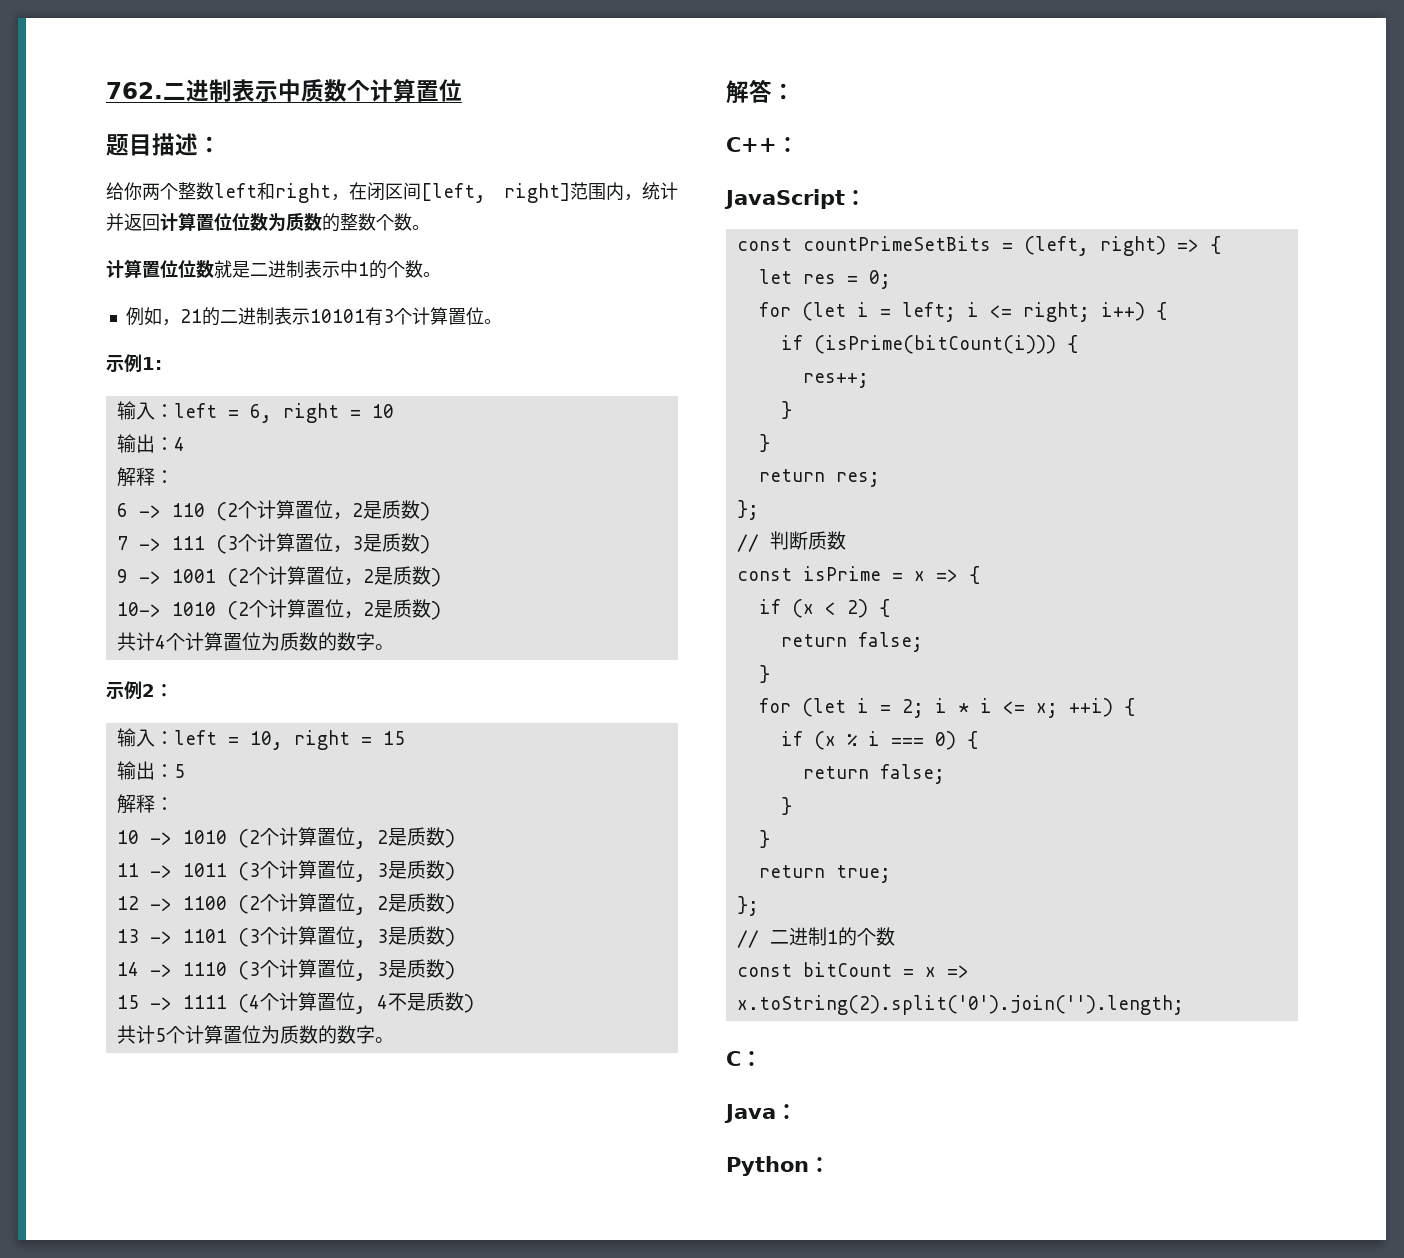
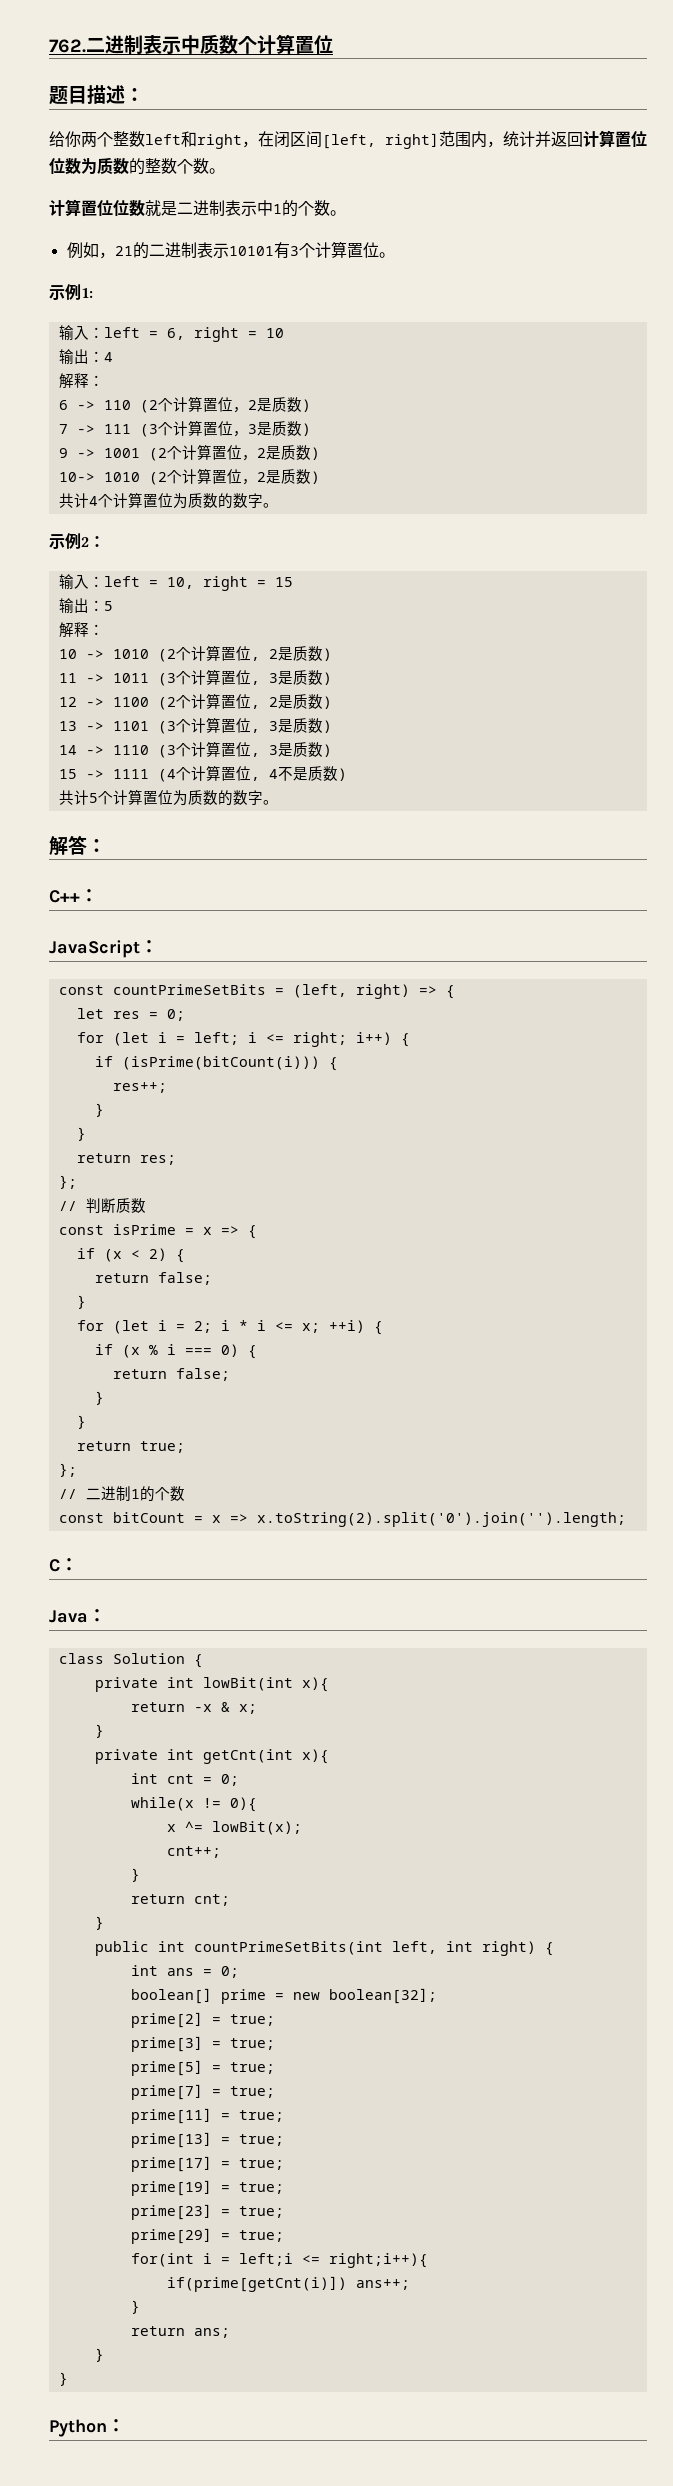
(797, 1111) none -> [58,1653,203,1668] [94,1677,329,1692] [130,1702,257,1714] [94,1724,104,1738] [94,1749,329,1764] [130,1773,239,1786] [130,1797,257,1812] [166,1821,302,1835] [166,1846,221,1858] [130,1868,140,1882] [130,1894,230,1906] [94,1916,104,1930] [94,1941,554,1956] [130,1965,239,1978] [130,1988,437,2004] [130,2012,275,2028] [130,2036,275,2052] [130,2060,275,2076] [130,2084,275,2100] [130,2108,284,2124] [130,2132,284,2148] [130,2156,284,2172] [130,2180,284,2196] [130,2204,284,2220] [130,2228,284,2244] [130,2253,428,2268] [166,2276,410,2292] [130,2300,140,2314] [130,2326,230,2338] [94,2348,104,2362] [58,2372,68,2386] // class Solution { // private int lowBit(int x){ // return -x & x; // } // private int getCnt(int x){ // int cnt = 0; // while(x != 0){ // x ^= lowBit(x); // cnt++; // } // return cnt; // } // public int countPrimeSetBits(int left, int right) { // int ans = 0; // boolean[] prime = new boolean[32]; // prime[2] = true; // prime[3] = true; // prime[5] = true; // prime[7] = true; // prime[11] = true; // prime[13] = true; // prime[17] = true; // prime[19] = true; // prime[23] = true; // prime[29] = true; // for(int i = left;i <= right;i++){ // if(prime[getCnt(i)]) ans++; // } // return ans; // } // }

